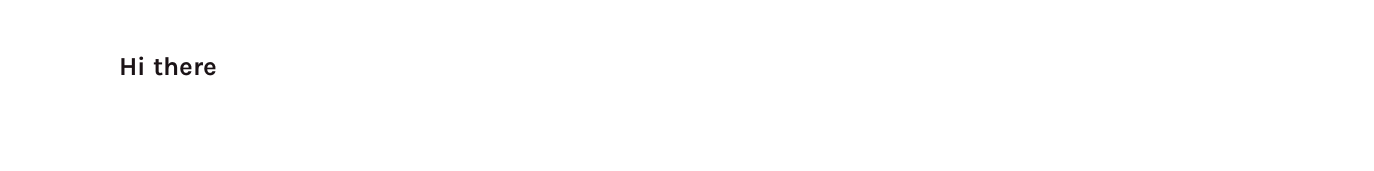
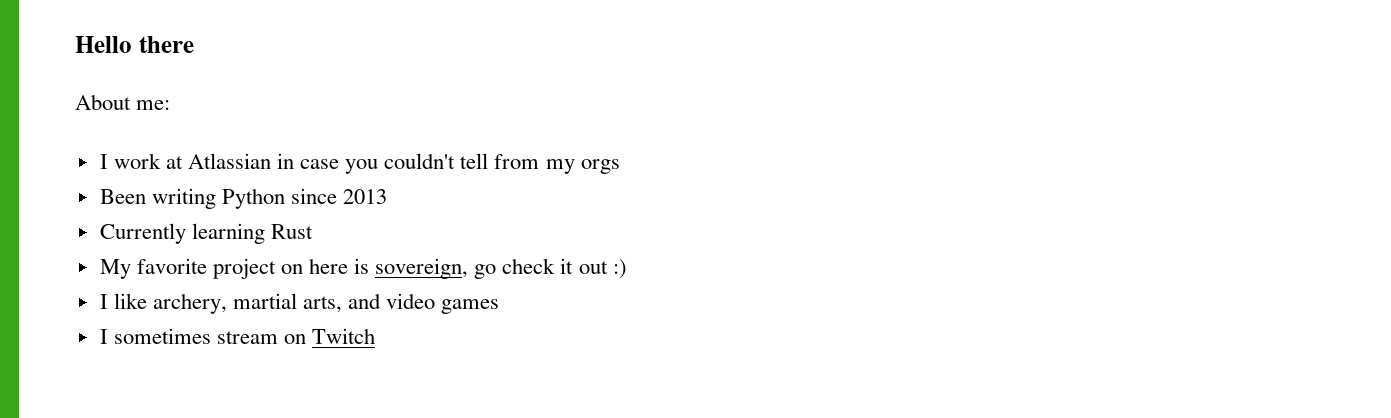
[119,56,146,75] Hi -> [75,36,132,53] Hello
(218, 66) none -> [75,94,171,110] [99,153,620,174] [99,188,388,209] [99,223,313,244] [99,258,627,279] [99,293,500,314] [99,328,376,344] // About me: // I work at Atlassian in case you couldn't tell from my orgs // Been writing Python since 2013 // Currently learning Rust // My favorite project on here is sovereign, go check it out :) // I like archery, martial arts, and video games // I sometimes stream on Twitch

